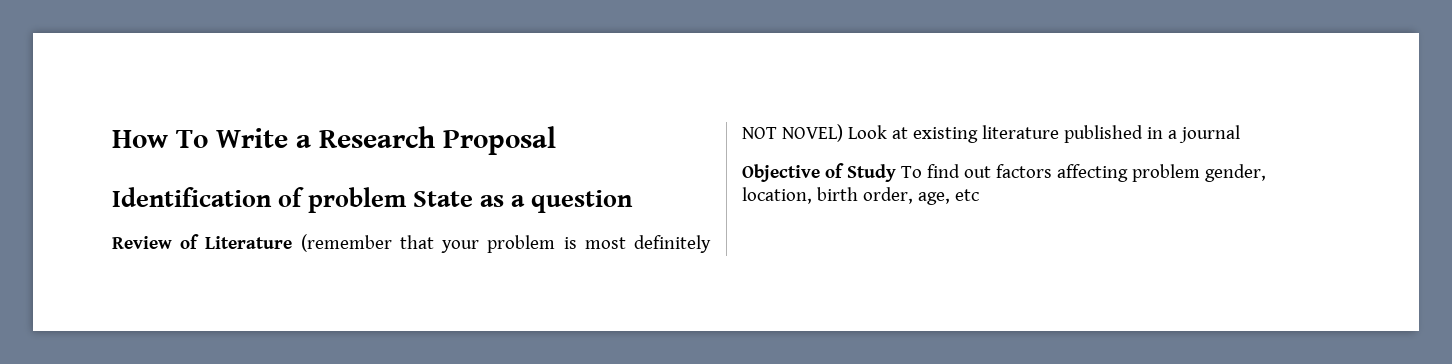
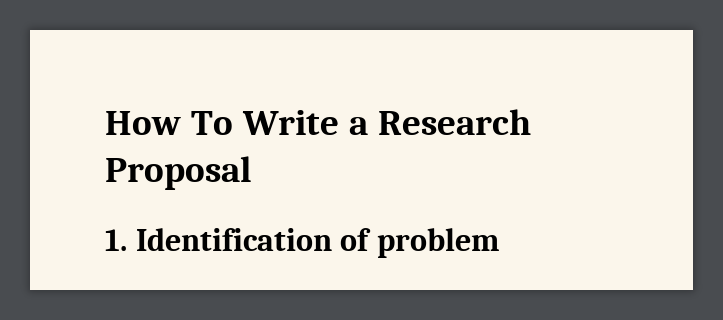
(556, 140) none -> [105,229,127,251] 1.
[413,190,634,213] [112,234,711,253] [742,124,1240,143] [742,163,1266,182] [742,187,979,205] State as a question // Review of Literature (remember that your problem is most definitely NOT NOVEL) Look at existing literature published in a journal // Objective of Study To find out factors affecting problem gender, location, birth order, age, etc -> (500, 243) none

